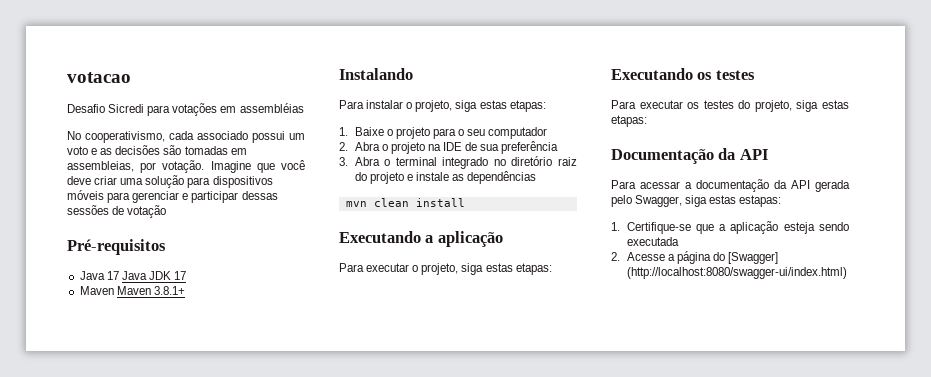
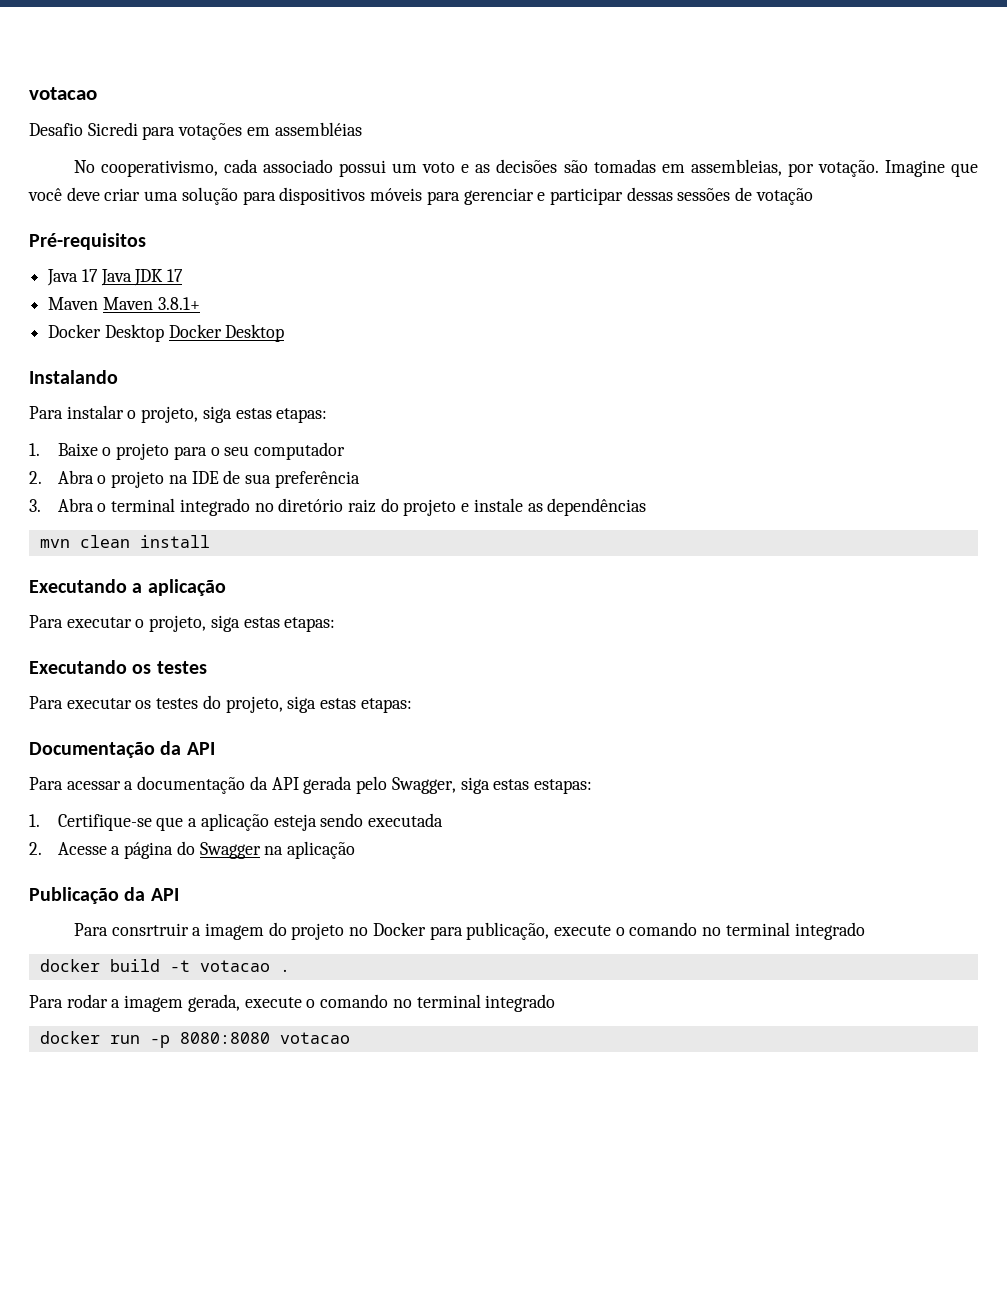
(185, 290) none -> [48,324,285,342] // Docker Desktop Docker Desktop
[727,252,778,264] [626,267,847,279] [Swagger] (http://localhost:8080/swagger-ui/index.html) -> [199,841,355,859] [29,887,179,904] [73,922,865,940] [39,959,290,972] [29,994,556,1012] [39,1031,350,1048] Swagger na aplicação // Publicação da API // Para consrtruir a imagem do projeto no Docker para publicação, execute o comando no terminal integrado // docker build -t votacao . // Para rodar a imagem gerada, execute o comando no terminal integrado // docker run -p 8080:8080 votacao

